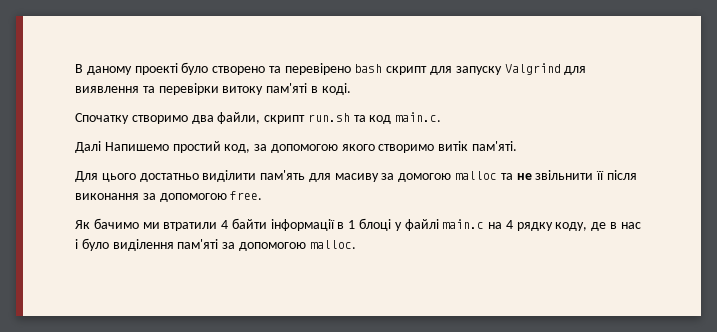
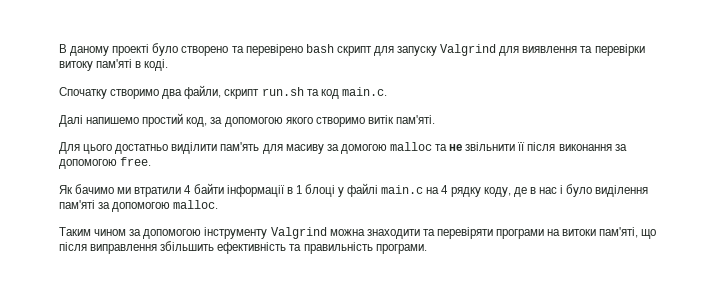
[104,142,169,151] Напишемо -> [86,117,140,124] напишемо
(356, 244) none -> [59,227,657,239] [59,241,427,254] // Таким чином за допомогою інструменту Valgrind можна знаходити та перевіряти програми на витоки пам'яті, що після виправлення збільшить ефективність та правильність програми.

